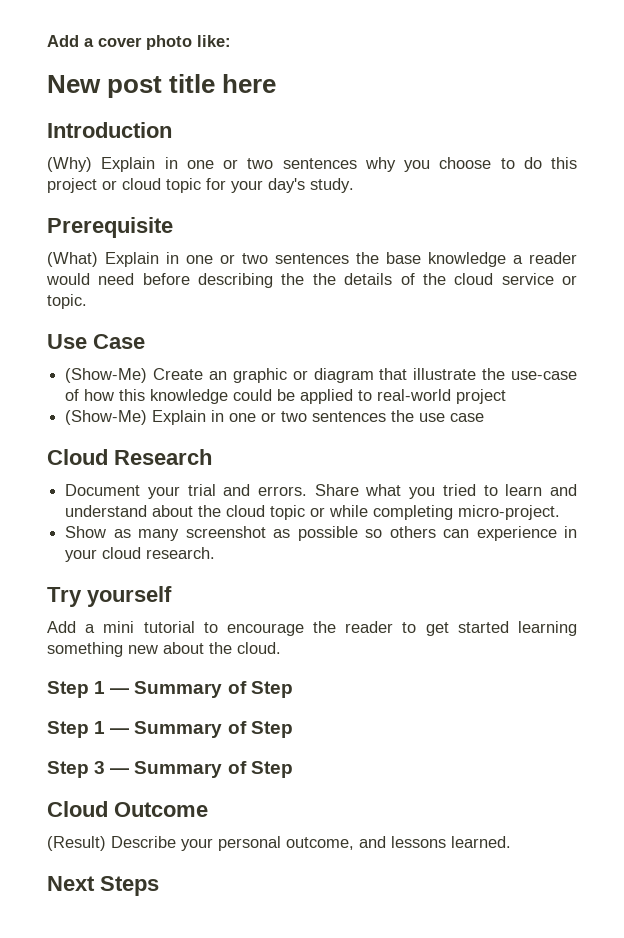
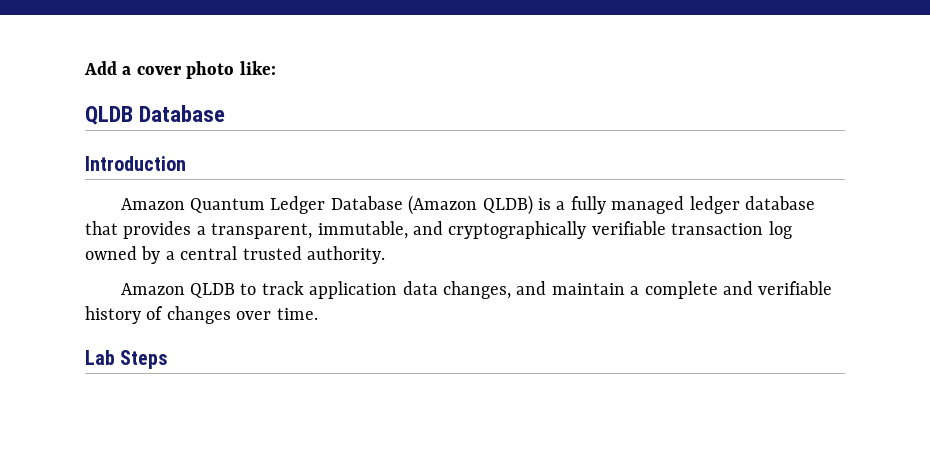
[47,74,277,98] [47,122,172,138] [47,157,577,172] [47,178,354,193] [47,217,173,238] [47,252,577,267] [46,273,578,288] [47,294,87,309] [47,334,145,349] [65,368,577,383] [65,389,507,404] [65,410,485,425] [47,449,212,465] [65,484,577,499] [65,505,561,520] [65,526,578,541] [65,547,216,562] [47,586,172,607] [47,621,577,636] [47,642,281,657] [47,681,293,698] [47,721,293,738] [47,761,293,778] [47,801,208,817] [47,836,511,851] [47,876,95,891] New post title here // Introduction // (Why) Explain in one or two sentences why you choose to do this project or cloud topic for your day's study. // Prerequisite // (What) Explain in one or two sentences the base knowledge a reader would need before describing the the details of the cloud service or topic. // Use Case // (Show-Me) Create an graphic or diagram that illustrate the use-case of how this knowledge could be applied to real-world project // (Show-Me) Explain in one or two sentences the use case // Cloud Research // Document your trial and errors. Share what you tried to learn and understand about the cloud topic or while completing micro-project. // Show as many screenshot as possible so others can experience in your cloud research. // Try yourself // Add a mini tutorial to encourage the reader to get started learning something new about the cloud. // Step 1 — Summary of Step // Step 1 — Summary of Step // Step 3 — Summary of Step // Cloud Outcome // (Result) Describe your personal outcome, and lessons learned. // Next -> [85,105,226,125] [85,156,186,171] [120,195,815,215] [85,221,792,239] [85,246,385,264] [120,281,833,299] [85,306,318,324] [85,350,115,365] QLDB Database // Introduction // Amazon Quantum Ledger Database (Amazon QLDB) is a fully managed ledger database that provides a transparent, immutable, and cryptographically verifiable transaction log owned by a central trusted authority. // Amazon QLDB to track application data changes, and maintain a complete and verifiable history of changes over time. // Lab

